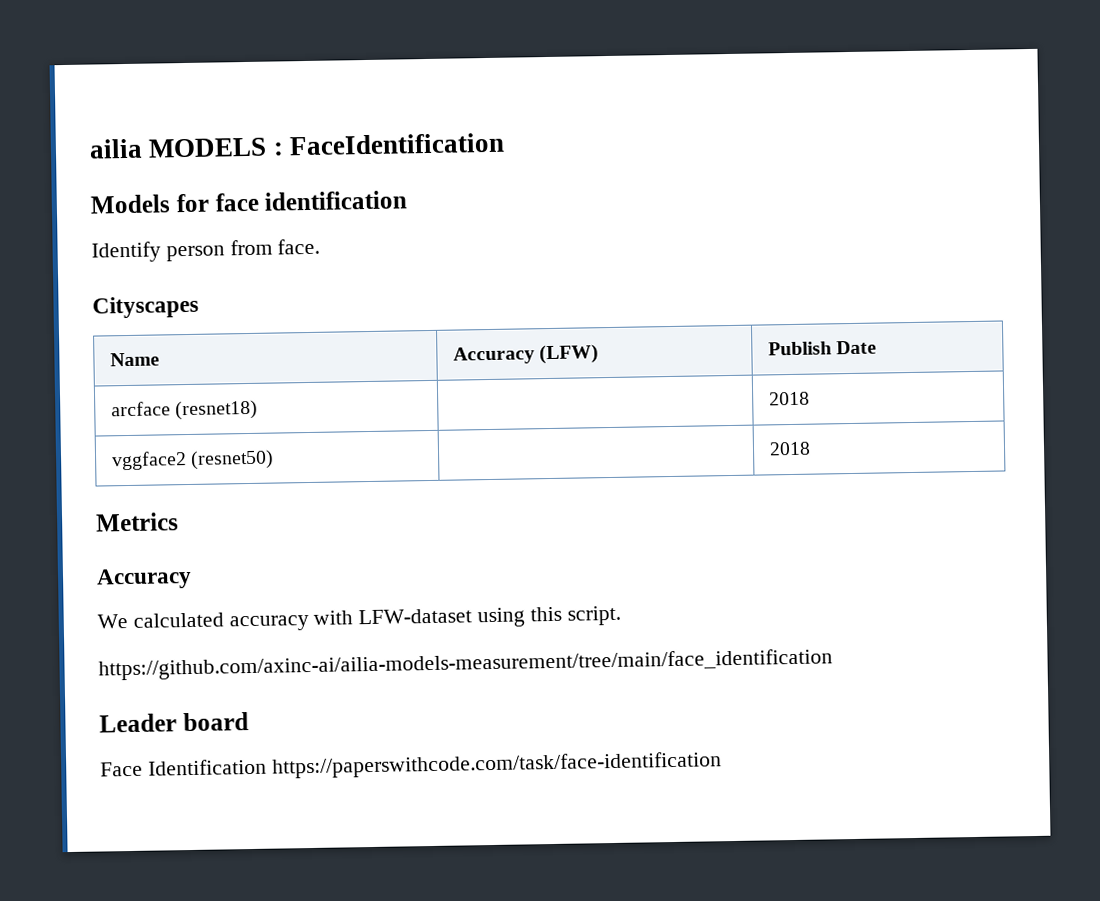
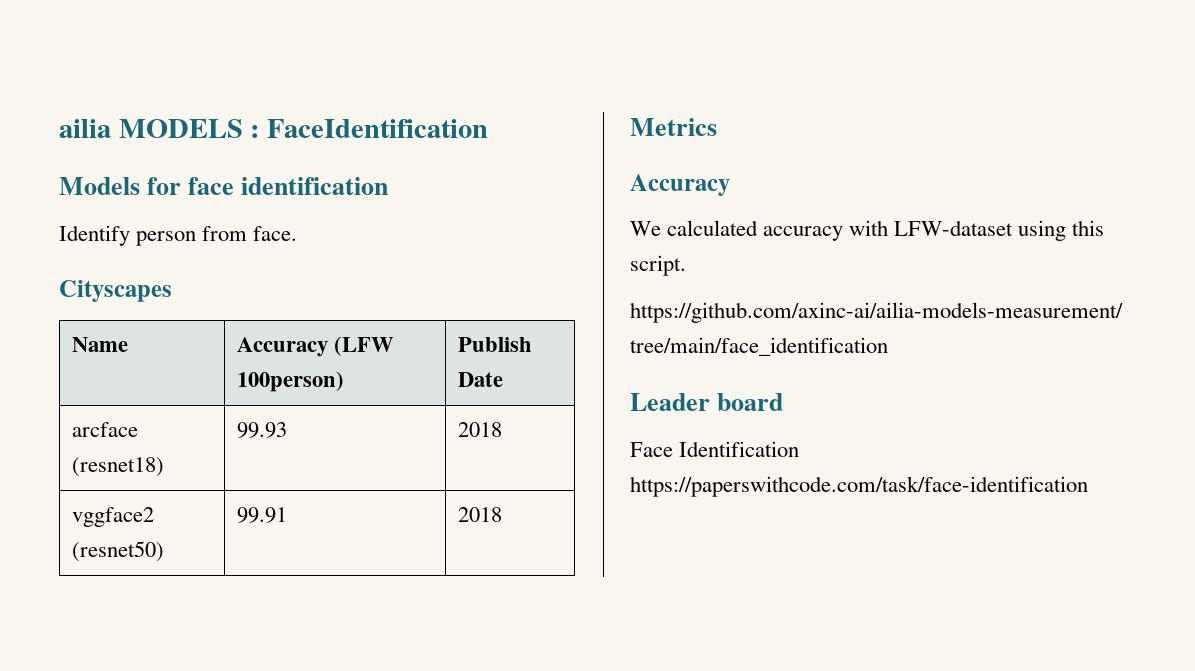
[538,344,599,365] (LFW) -> [333,336,394,356] [236,371,344,392] (LFW 100person)
(258, 410) none -> [236,422,287,438] 99.93
(274, 459) none -> [236,507,287,523] 99.91

